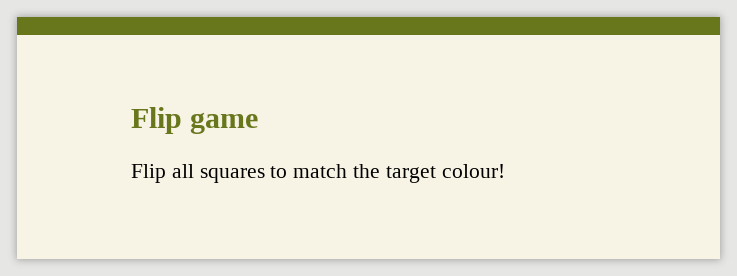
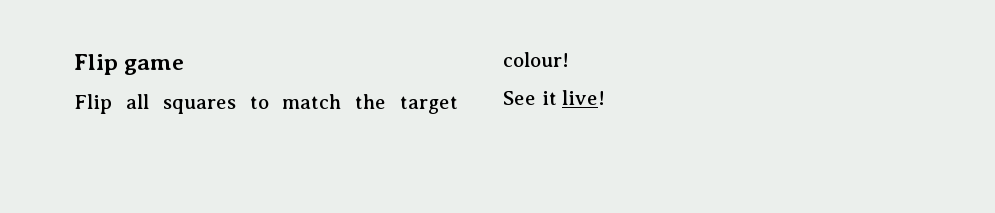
(505, 171) none -> [503,90,606,105] // See it live!

